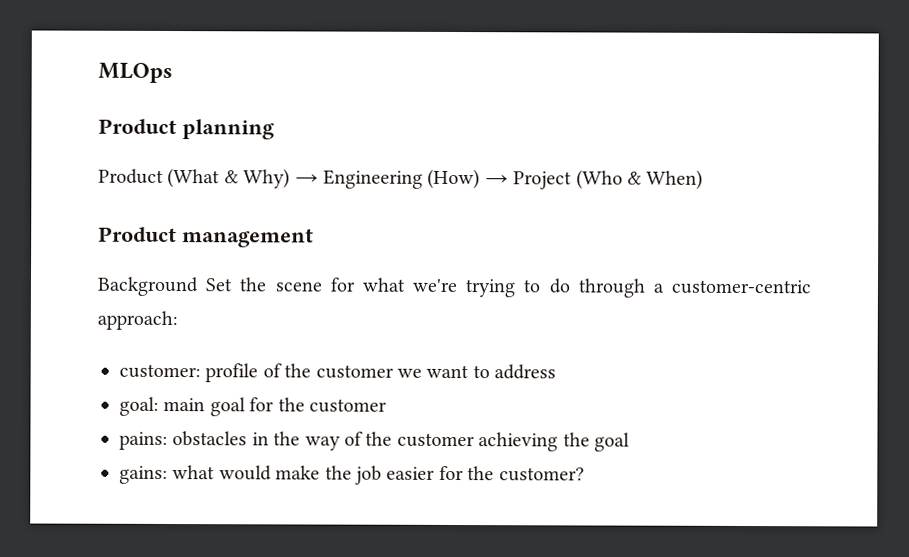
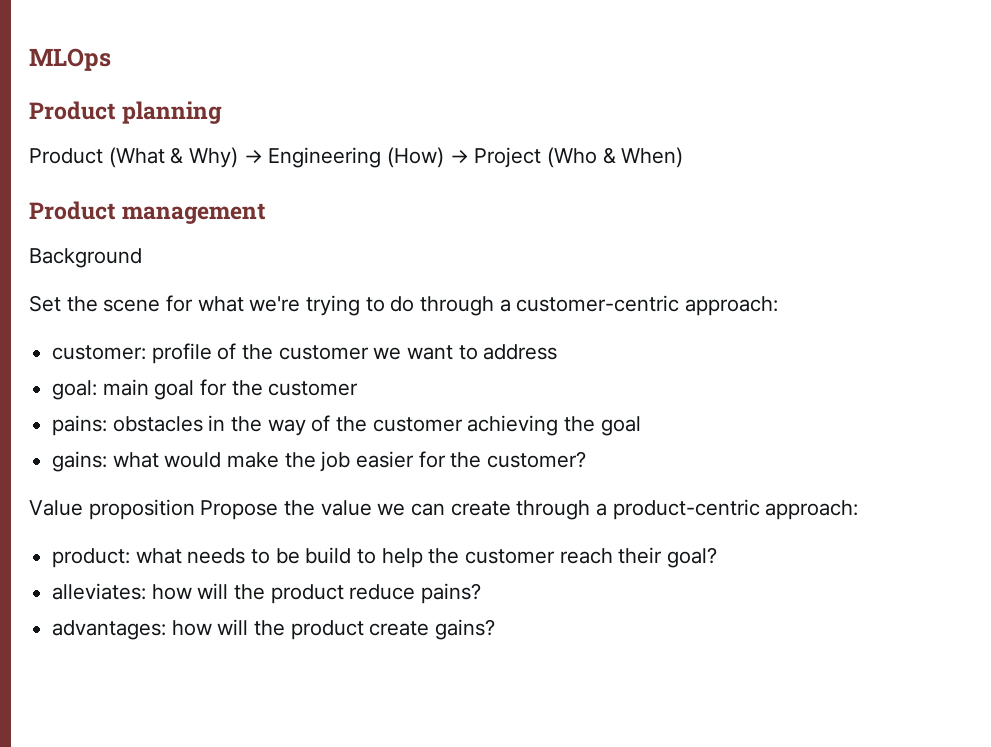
(199, 286) none -> (142, 258) //
(585, 474) none -> [29,499,859,520] [52,547,718,568] [52,583,482,604] [52,619,496,640] // Value proposition Propose the value we can create through a product-centric approach: // product: what needs to be build to help the customer reach their goal? // alleviates: how will the product reduce pains? // advantages: how will the product create gains?

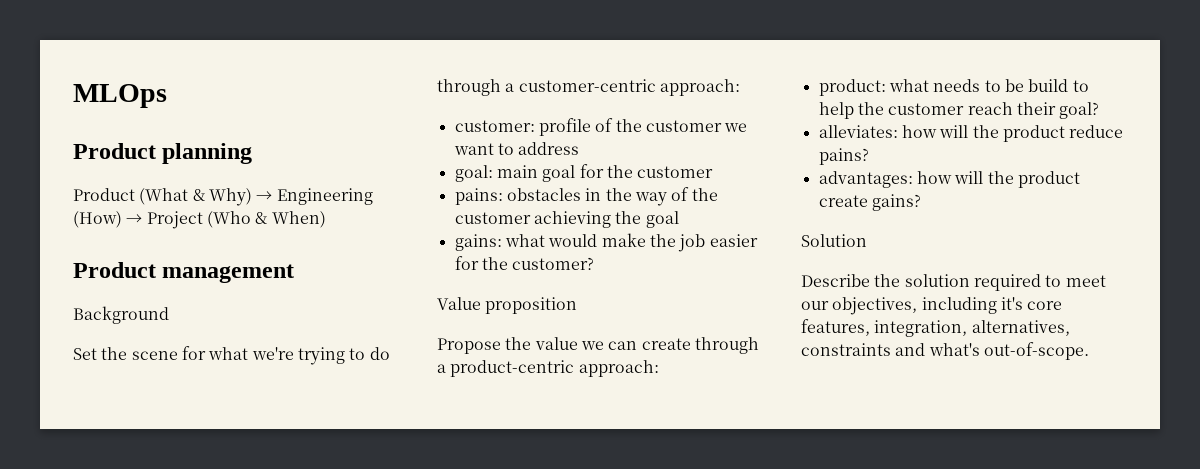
(195, 509) none -> (578, 305) //
(496, 629) none -> [801,234,867,247] [801,274,1106,291] [801,297,1063,315] [801,319,1070,337] [801,342,1089,360] // Solution // Describe the solution required to meet our objectives, including it's core features, integration, alternatives, constraints and what's out-of-scope.

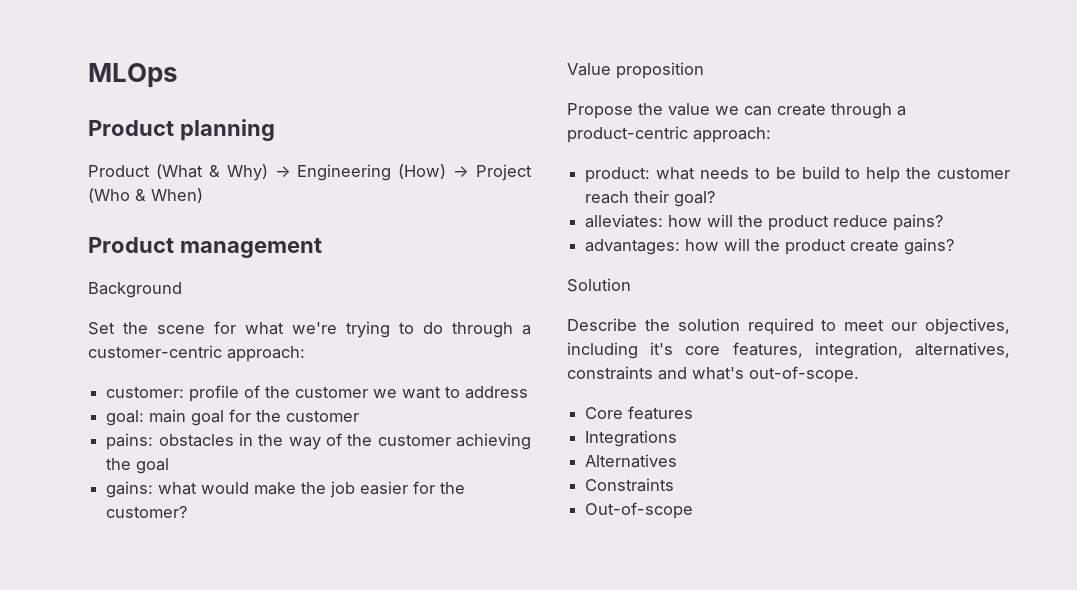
(1089, 351) none -> [585,406,694,420] [585,430,678,447] [585,454,678,468] [585,478,675,492] [585,502,694,519] // Core features // Integrations // Alternatives // Constraints // Out-of-scope

